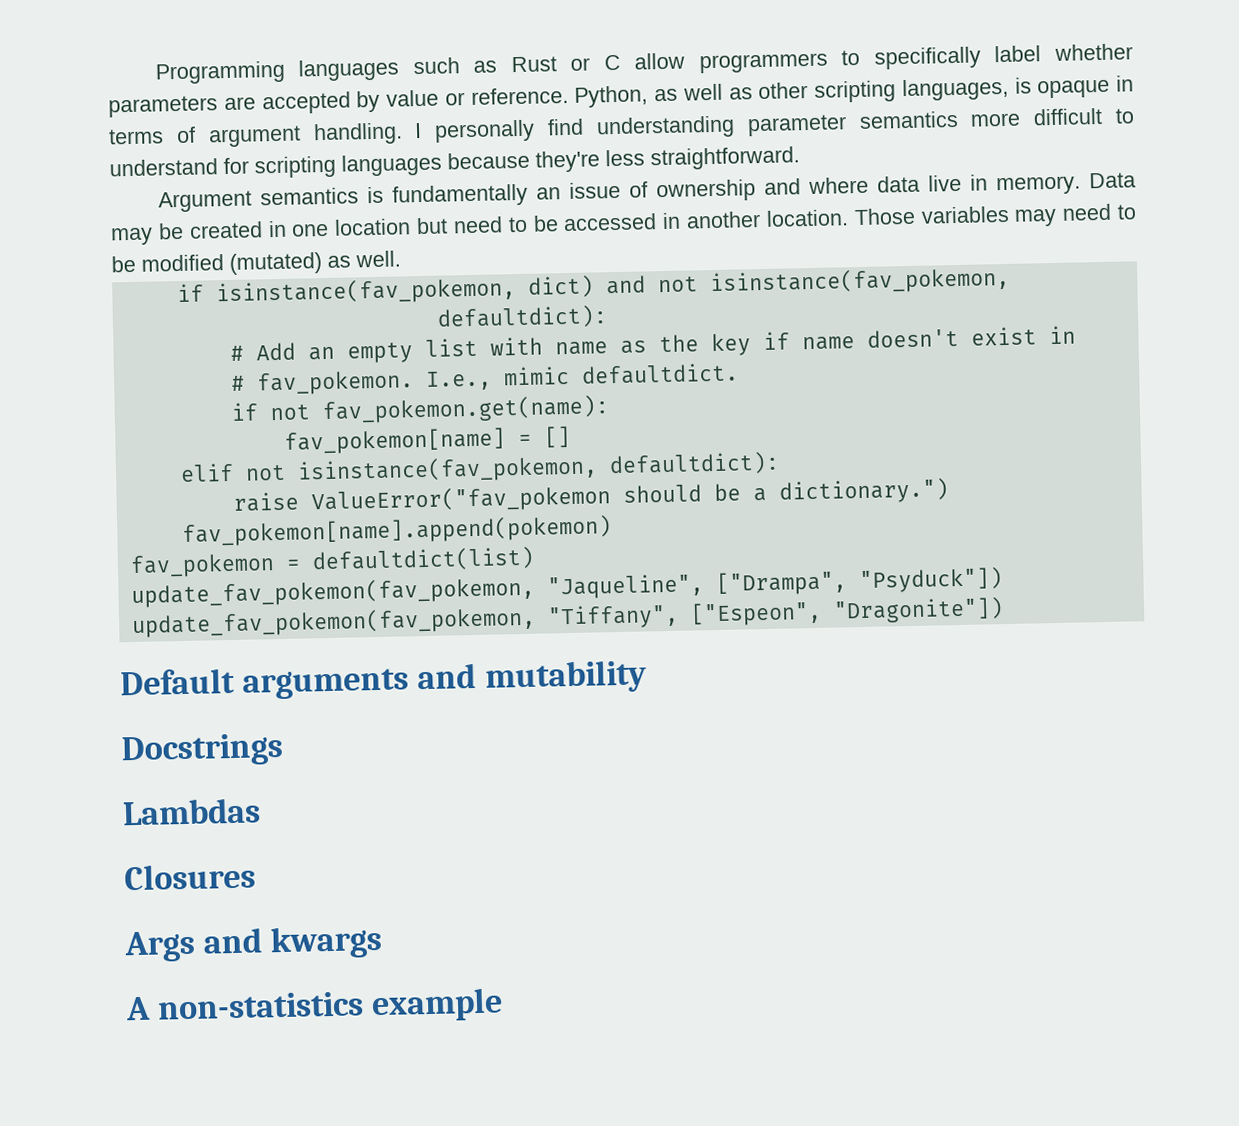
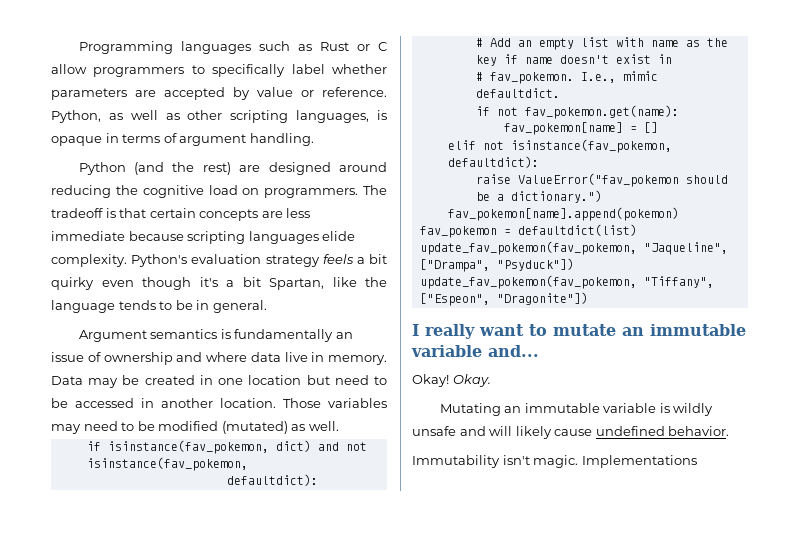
[414,107,1135,143] [109,146,800,179] I personally find understanding parameter semantics more difficult to understand for scripting languages because they're less straightforward. -> [78,162,387,175] [51,185,387,198] [51,208,311,221] [51,231,356,244] [51,254,388,267] [51,277,387,290] [51,300,267,313] // Python (and the rest) are designed around reducing the cognitive load on programmers. The tradeoff is that certain concepts are less immediate because scripting languages elide complexity. Python's evaluation strategy feels a bit quirky even though it's a bit Spartan, like the language tends to be in general.
[120,659,647,700] [121,732,284,768] [122,797,261,826] [124,862,256,891] [124,924,384,963] [125,987,504,1023] Default arguments and mutability // Docstrings // Lambdas // Closures // Args and kwargs // A non-statistics example -> [412,324,746,339] [411,345,539,357] [412,374,491,387] [439,403,714,416] [412,426,730,439] [412,455,697,468] I really want to mutate an immutable variable and... // Okay! Okay. // Mutating an immutable variable is wildly unsafe and will likely cause undefined behavior. // Immutability isn't magic. Implementations

